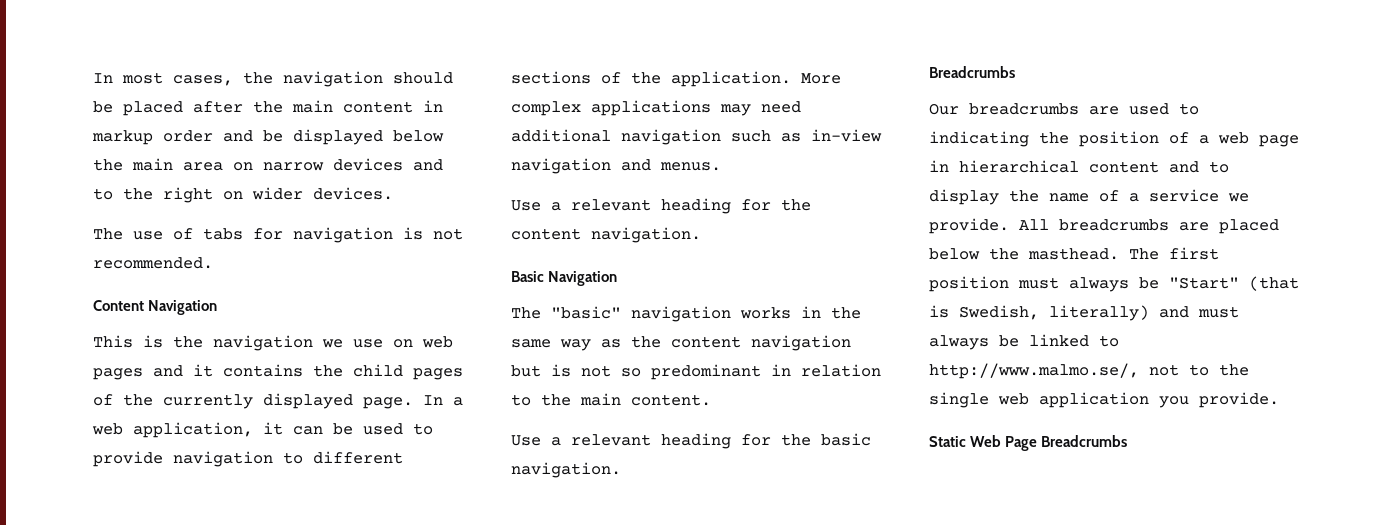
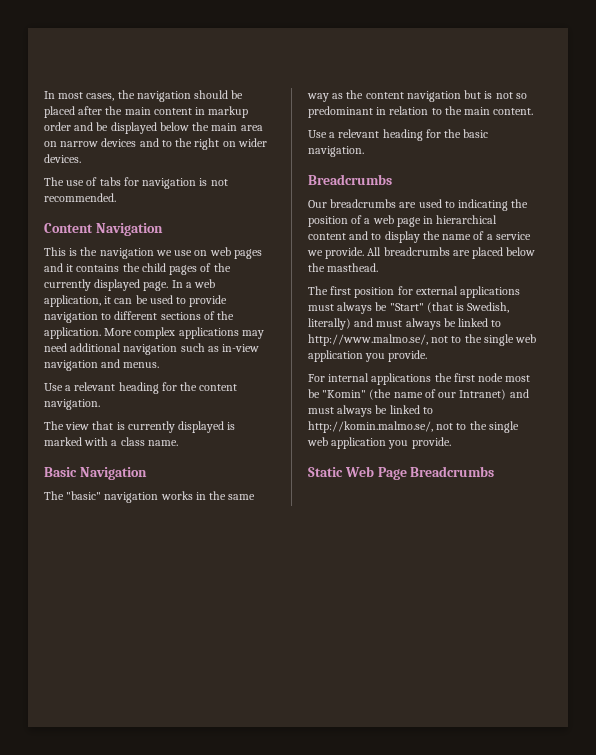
(701, 235) none -> [44,421,236,433] [44,437,178,446] // The view that is currently displayed is marked with a class name.
(1119, 254) none -> (379, 267) //
(1009, 284) none -> [397,286,521,298] for external applications
(1279, 400) none -> [308,373,531,385] [308,389,529,400] [308,405,433,417] [308,421,519,433] [307,437,451,449] // For internal applications the first node most be "Komin" (the name of our Intranet) and must always be linked to http://komin.malmo.se/, not to the single web application you provide.

